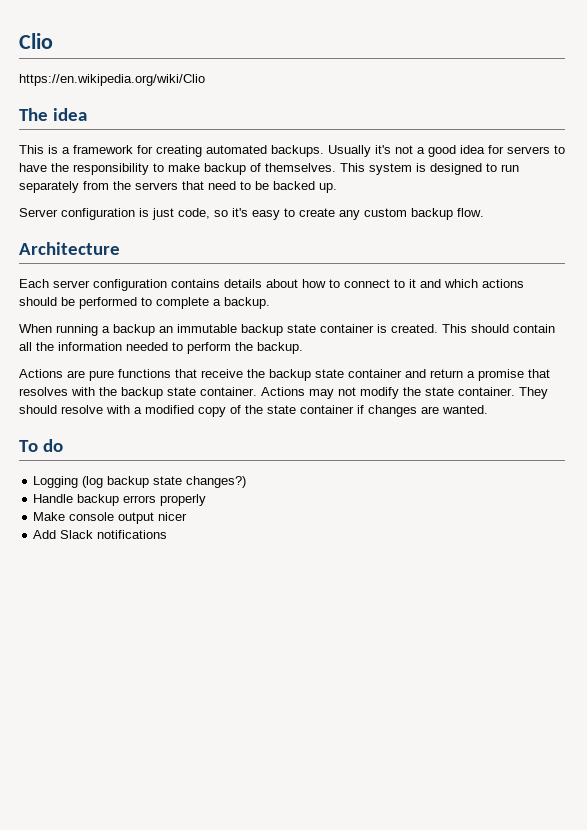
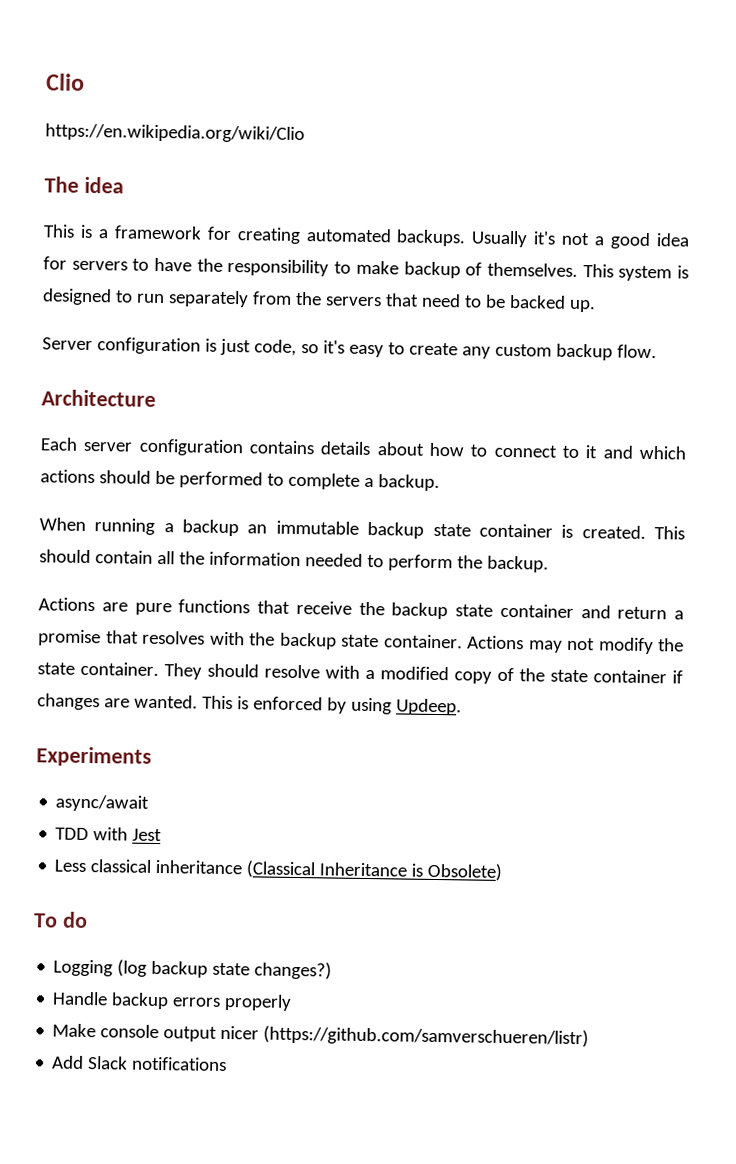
(488, 409) none -> [201,695,462,716] [36,746,152,767] [55,794,150,812] [55,827,163,842] [54,859,503,881] This is enforced by using Updeep. // Experiments // async/await // TDD with Jest // Less classical inheritance (Classical Inheritance is Obsolete)
(188, 516) none -> [263,1025,590,1048] (https://github.com/samverschueren/listr)

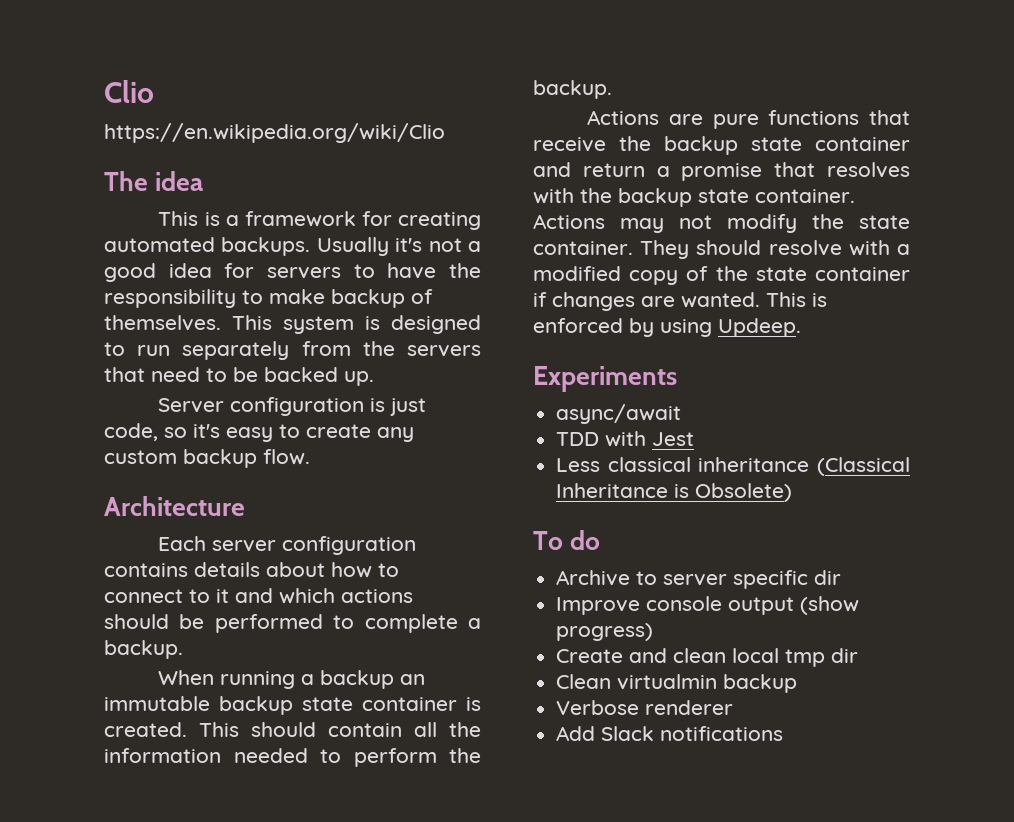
[53,959,333,980] [52,991,293,1011] [52,1023,590,1048] Logging (log backup state changes?) // Handle backup errors properly // Make console output nicer (https://github.com/samverschueren/listr) -> [556,570,842,589] [556,596,860,615] [556,623,654,641] [556,648,859,667] [556,674,798,693] [556,700,734,715] Archive to server specific dir // Improve console output (show progress) // Create and clean local tmp dir // Clean virtualmin backup // Verbose renderer

